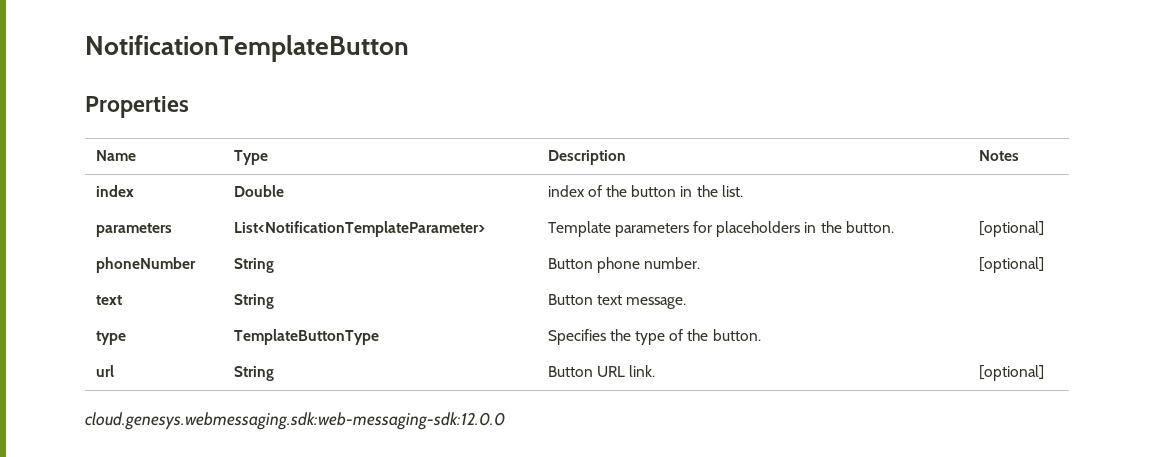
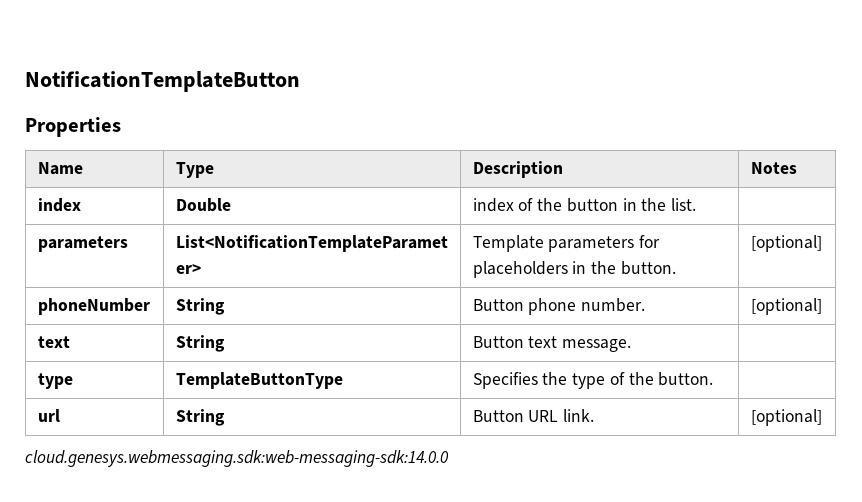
[85,412,505,430] cloud.genesys.webmessaging.sdk:web-messaging-sdk:12.0.0 -> [25,450,449,467] cloud.genesys.webmessaging.sdk:web-messaging-sdk:14.0.0

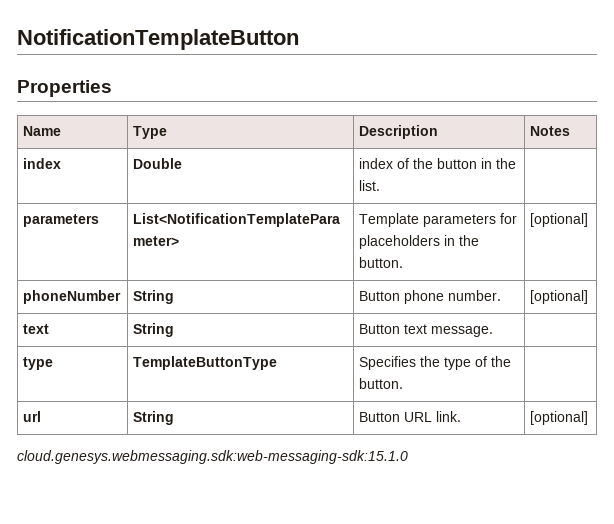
[25,450,449,467] cloud.genesys.webmessaging.sdk:web-messaging-sdk:14.0.0 -> [17,450,408,464] cloud.genesys.webmessaging.sdk:web-messaging-sdk:15.1.0

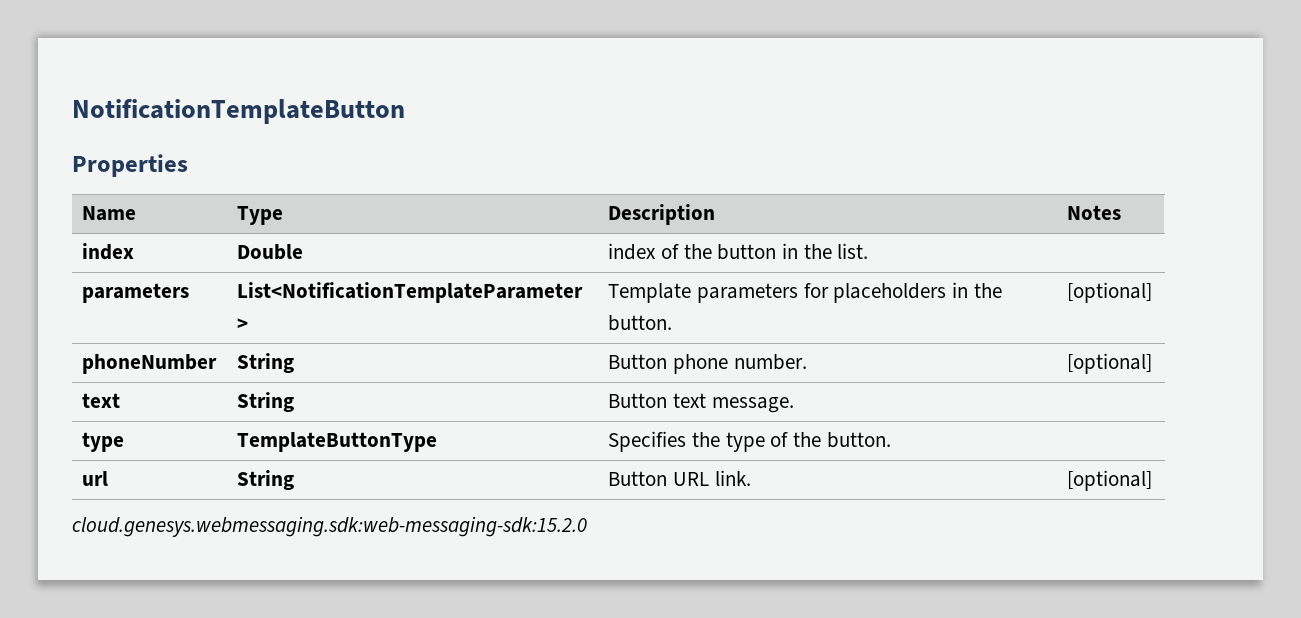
[17,450,408,464] cloud.genesys.webmessaging.sdk:web-messaging-sdk:15.1.0 -> [72,516,587,537] cloud.genesys.webmessaging.sdk:web-messaging-sdk:15.2.0

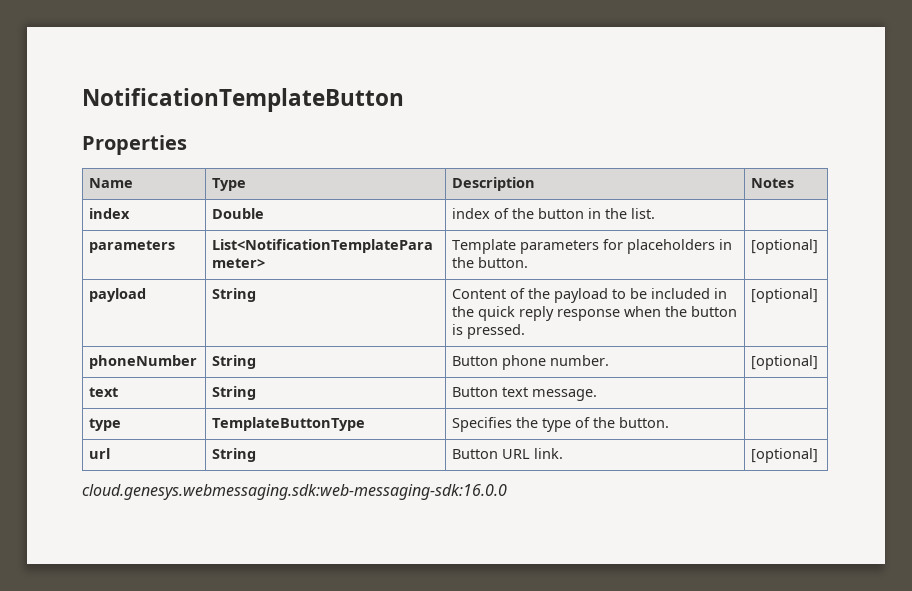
(1153, 292) none -> [89,288,147,302] [212,288,257,302] [452,288,728,303] [452,306,738,321] [452,324,526,339] [751,288,819,303] // payload | String | Content of the payload to be included in the quick reply response when the button is pressed. | [optional]
[72,516,587,537] cloud.genesys.webmessaging.sdk:web-messaging-sdk:15.2.0 -> [82,484,507,500] cloud.genesys.webmessaging.sdk:web-messaging-sdk:16.0.0

